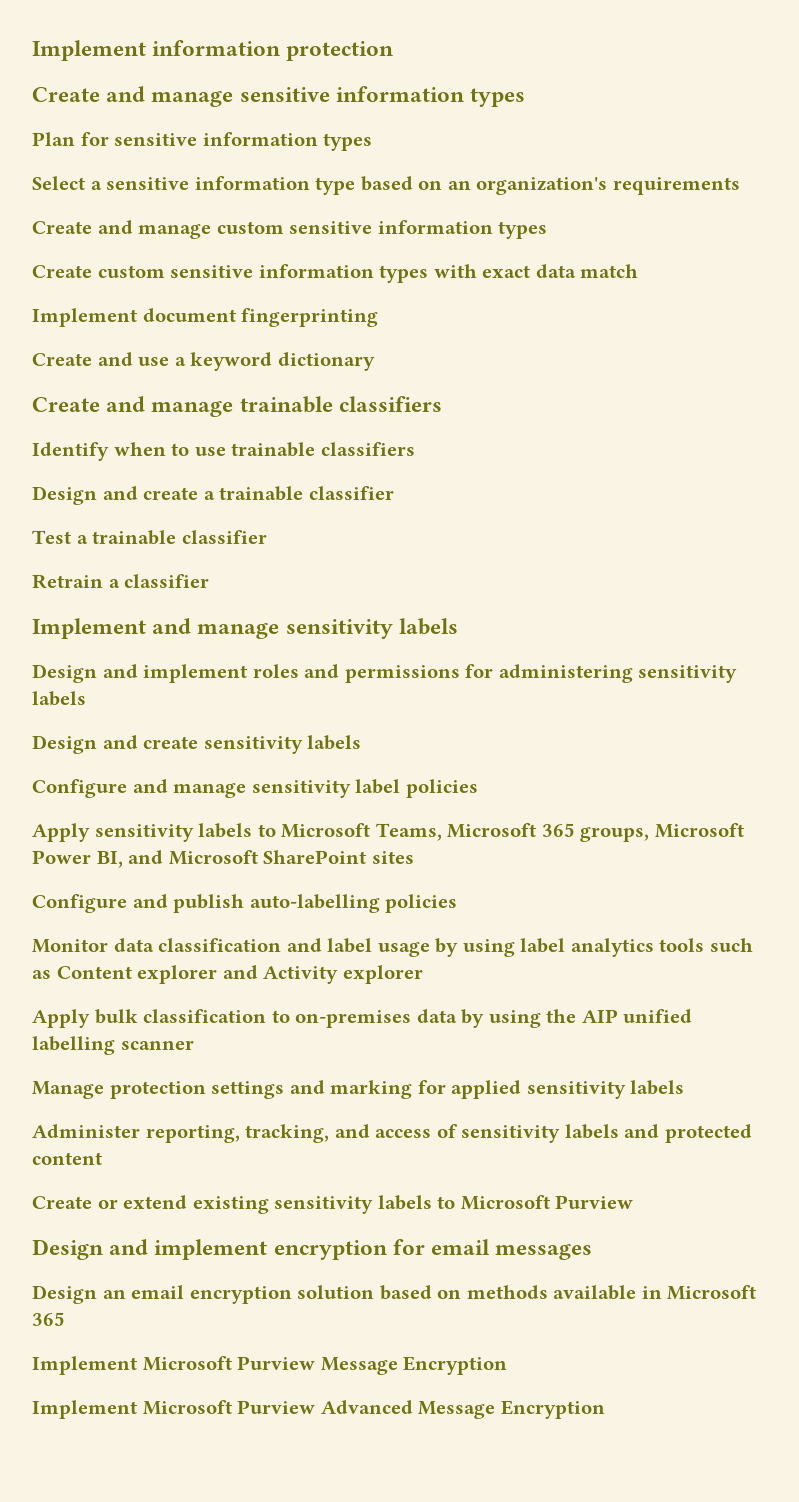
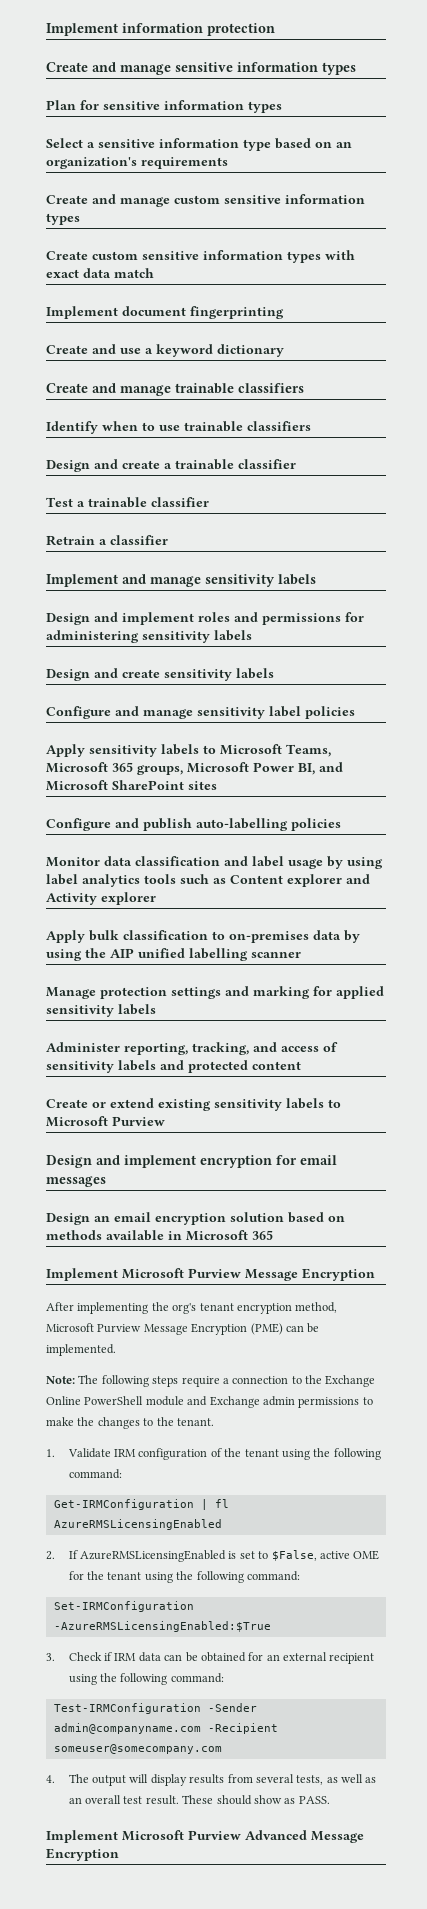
(508, 1365) none -> [46,1302,338,1314] [46,1323,320,1335] [46,1344,116,1356] [46,1375,376,1387] [46,1396,373,1408] [46,1417,214,1429] [46,1448,381,1460] [68,1469,122,1479] [53,1499,229,1510] [53,1519,222,1530] [46,1550,380,1562] [68,1571,300,1583] [53,1601,194,1612] [53,1621,271,1632] [46,1652,375,1664] [68,1673,224,1685] [53,1703,257,1714] [53,1723,278,1734] [53,1744,222,1754] [46,1774,377,1786] [68,1795,330,1805] // After implementing the org's tenant encryption method, Microsoft Purview Message Encryption (PME) can be implemented. // Note: The following steps require a connection to the Exchange Online PowerShell module and Exchange admin permissions to make the changes to the tenant. // 1. Validate IRM configuration of the tenant using the following command: // Get-IRMConfiguration | fl AzureRMSLicensingEnabled // 2. If AzureRMSLicensingEnabled is set to $False, active OME for the tenant using the following command: // Set-IRMConfiguration -AzureRMSLicensingEnabled:$True // 3. Check if IRM data can be obtained for an external recipient using the following command: // Test-IRMConfiguration -Sender admin@companyname.com -Recipient someuser@somecompany.com // 4. The output will display results from several tests, as well as an overall test result. These should show as PASS.

